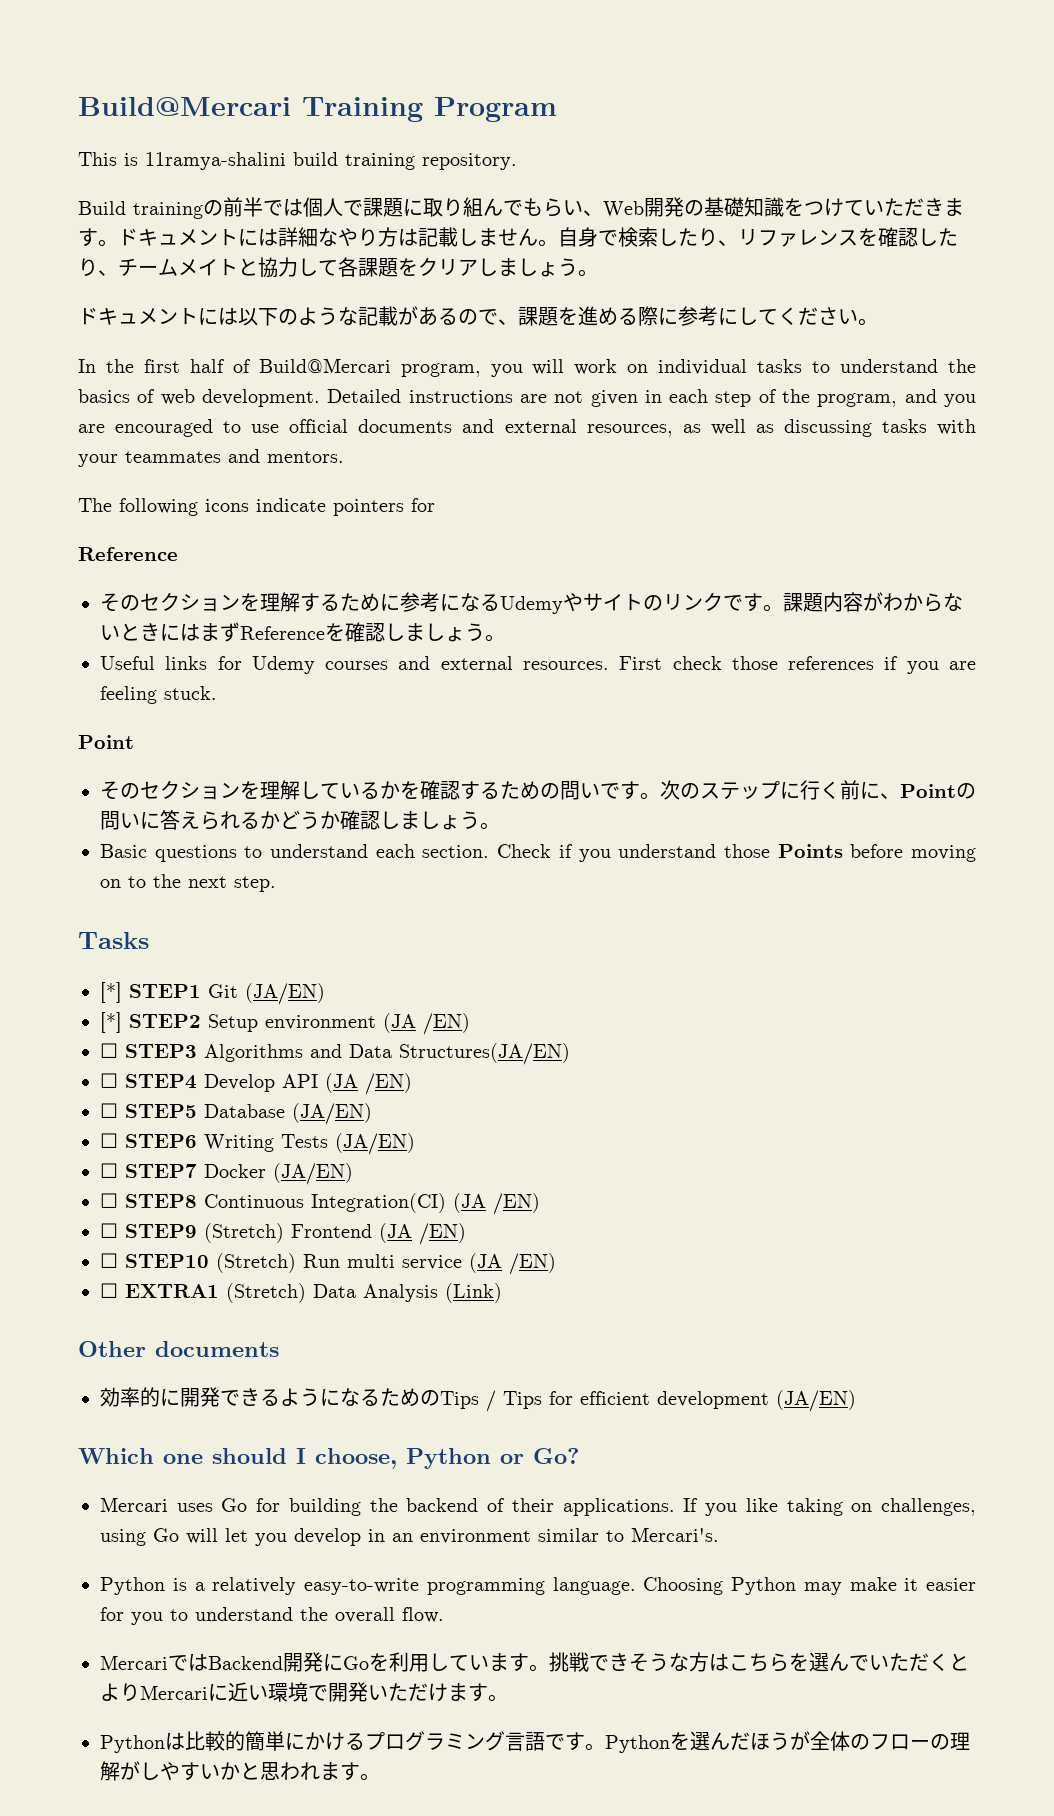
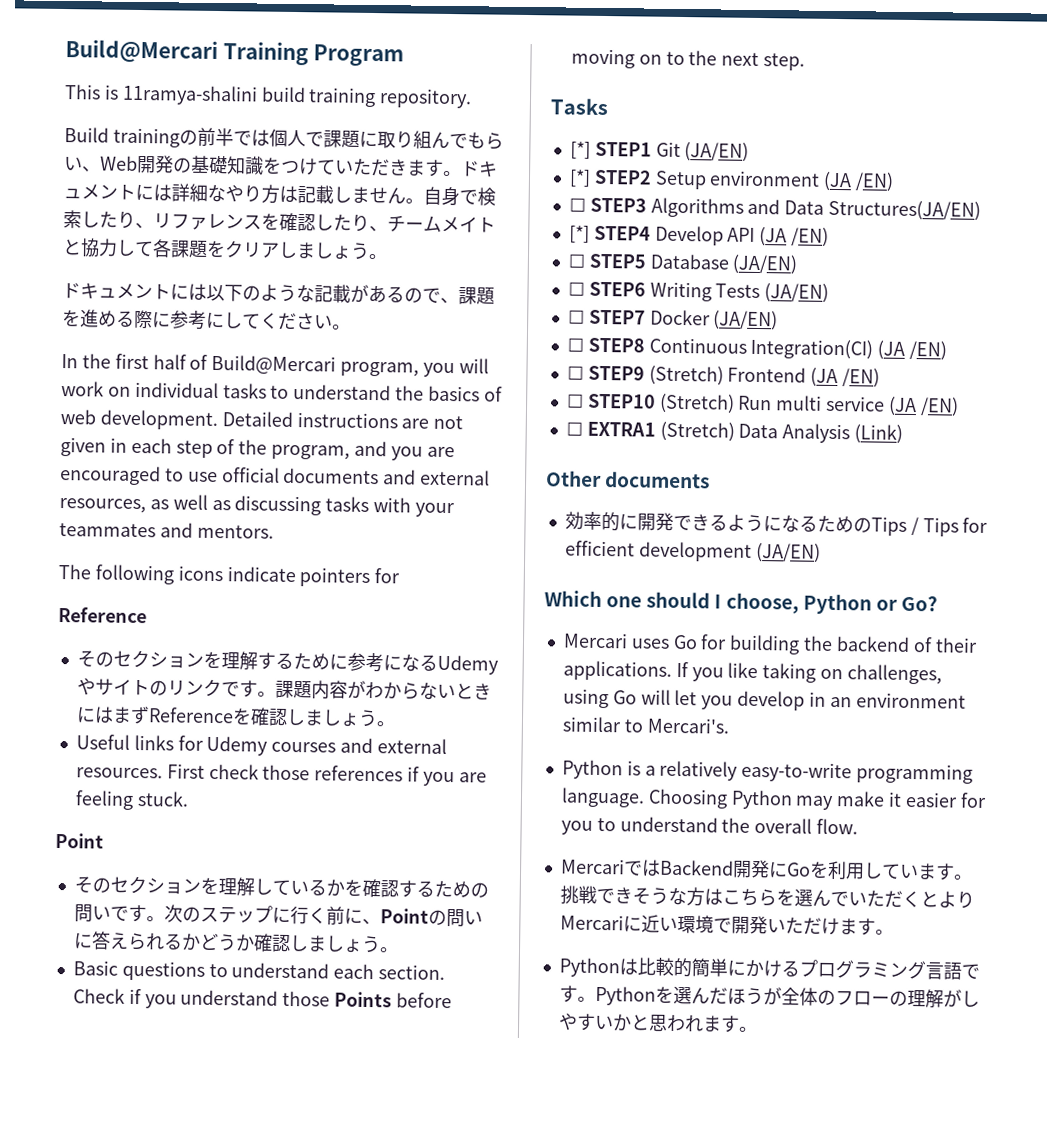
[100,1073,118,1088] ☐ -> [568,225,590,243] [*]

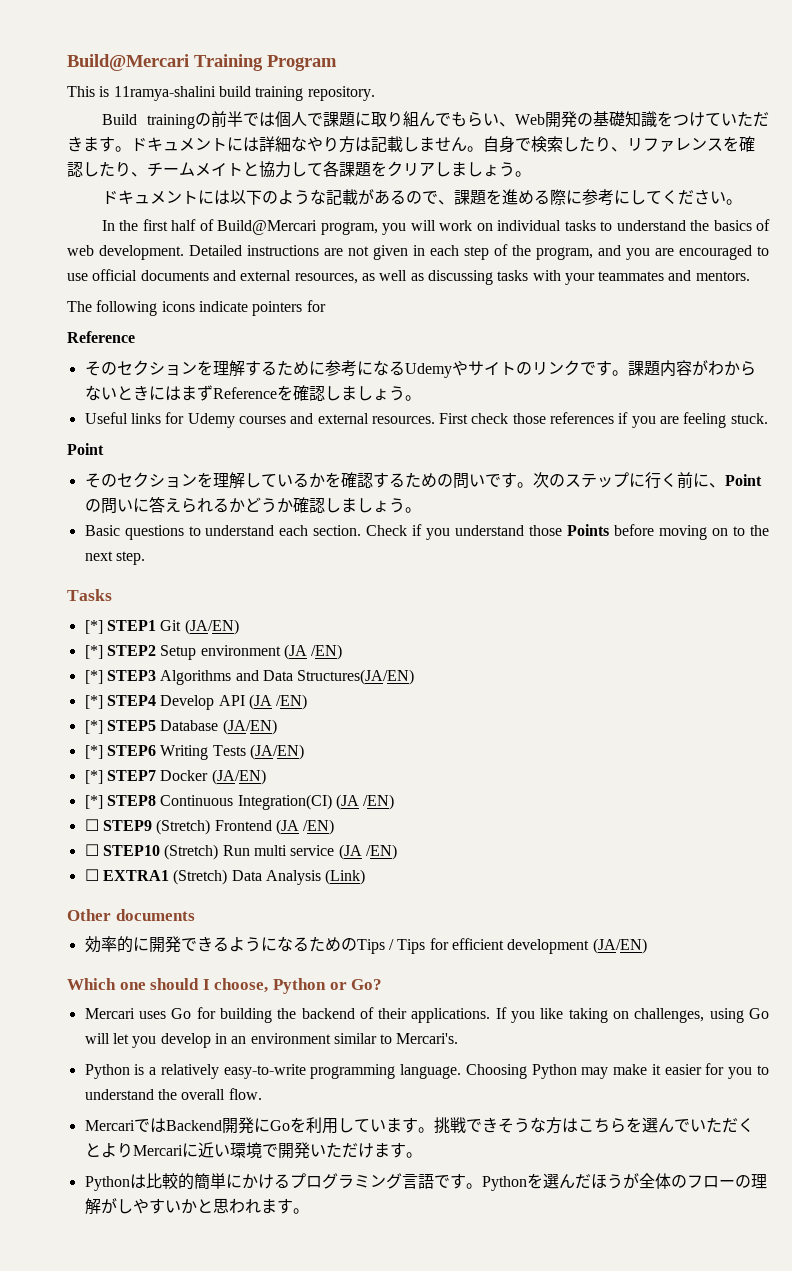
[568,197,586,212] ☐ -> [84,670,103,684] [*]
[567,253,586,268] ☐ -> [84,720,103,734] [*]
[567,281,585,296] ☐ -> [84,745,103,759] [*]
[567,309,585,324] ☐ -> [84,770,103,784] [*]
[566,337,584,352] ☐ -> [84,795,103,809] [*]

